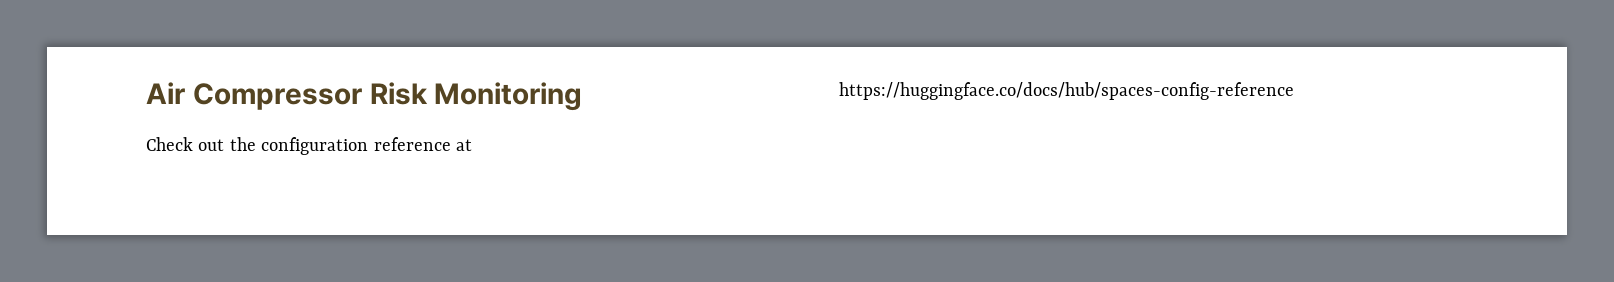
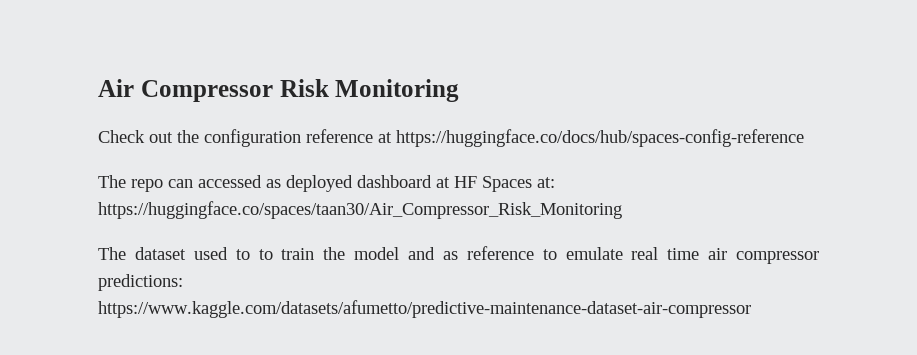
(1294, 91) none -> [98,175,555,192] [98,201,622,219] [98,246,819,264] [98,274,183,291] [98,300,751,318] // The repo can accessed as deployed dashboard at HF Spaces at: https://huggingface.co/spaces/taan30/Air_Compressor_Risk_Monitoring // The dataset used to to train the model and as reference to emulate real time air compressor predictions: https://www.kaggle.com/datasets/afumetto/predictive-maintenance-dataset-air-compressor

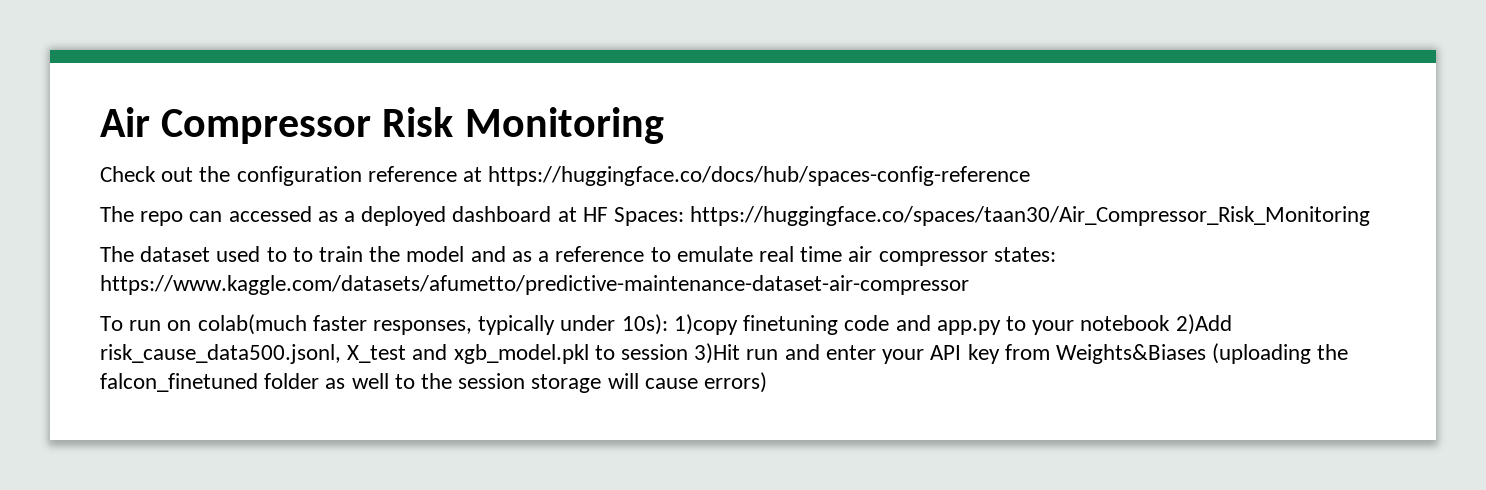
(281, 183) none -> [344,211,356,222] a
[482,176,555,192] Spaces at: -> [614,207,685,226] Spaces:
(458, 255) none -> [538,251,550,262] a
[98,274,183,291] predictions: -> [993,247,1056,262] states:
(751, 309) none -> [100,314,1232,335] [100,343,1349,364] [100,372,768,393] // To run on colab(much faster responses, typically under 10s): 1)copy finetuning code and app.py to your notebook 2)Add risk_cause_data500.jsonl, X_test and xgb_model.pkl to session 3)Hit run and enter your API key from Weights&Biases (uploading the falcon_finetuned folder as well to the session storage will cause errors)

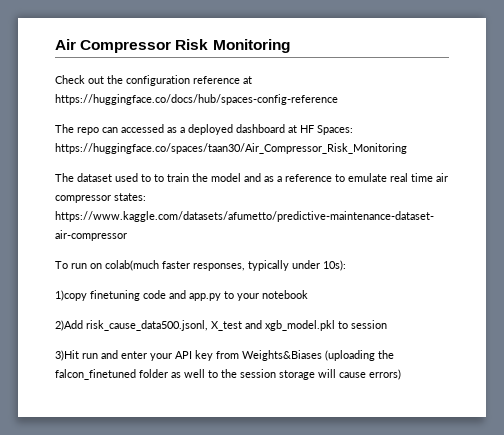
(668, 324) none -> (346, 265) //
(1171, 323) none -> (308, 294) //
(689, 352) none -> (387, 324) //

